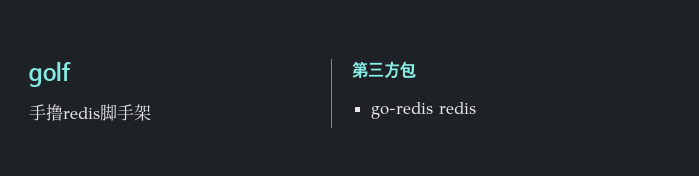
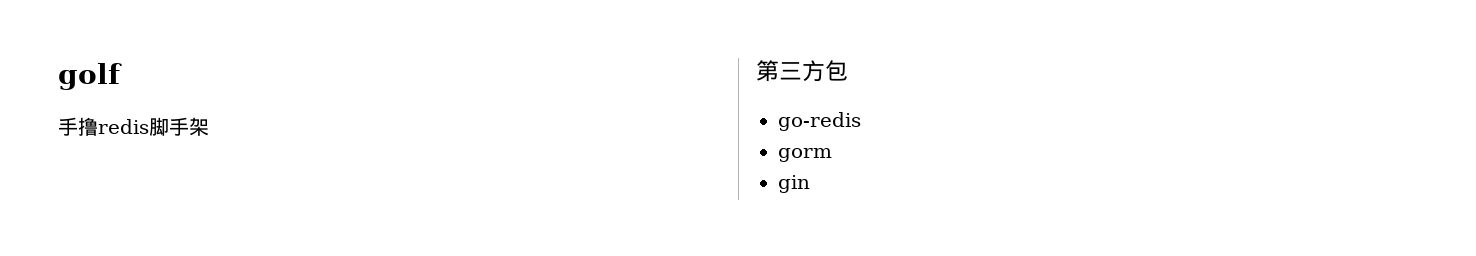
[438,102,476,114] redis -> [778,148,832,162] [778,175,810,193] // gorm // gin

